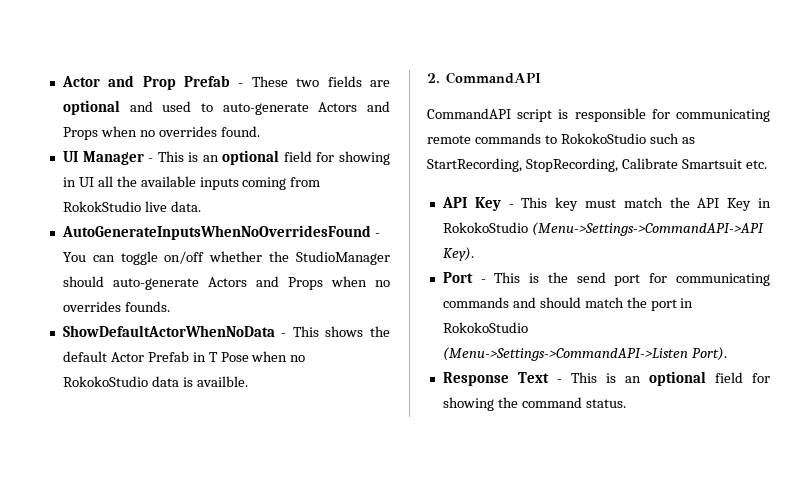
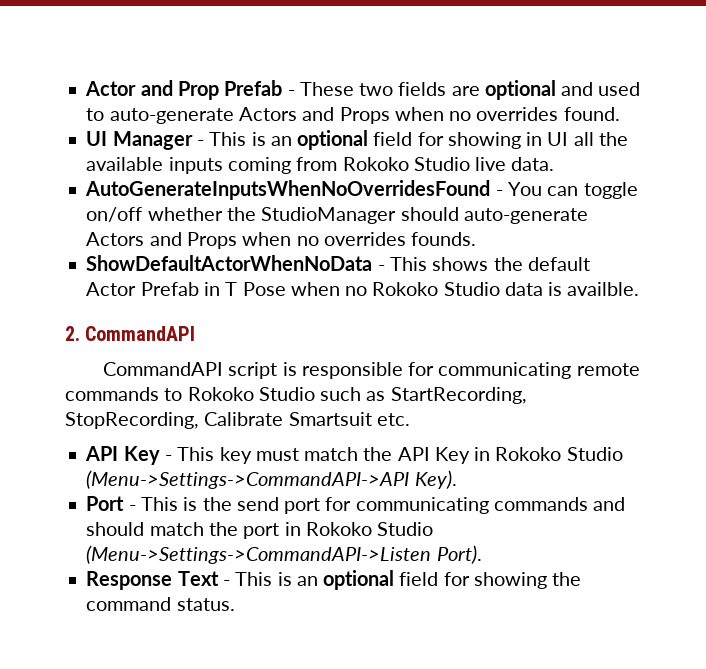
[62,201,141,212] RokokStudio -> [342,157,470,171] Rokoko Studio
[62,376,148,387] RokokoStudio -> [372,282,500,296] Rokoko Studio
[560,133,646,144] RokokoStudio -> [187,387,315,401] Rokoko Studio
[442,222,528,233] RokokoStudio -> [495,447,623,461] Rokoko Studio
[442,322,528,333] RokokoStudio -> [305,522,434,536] Rokoko Studio

